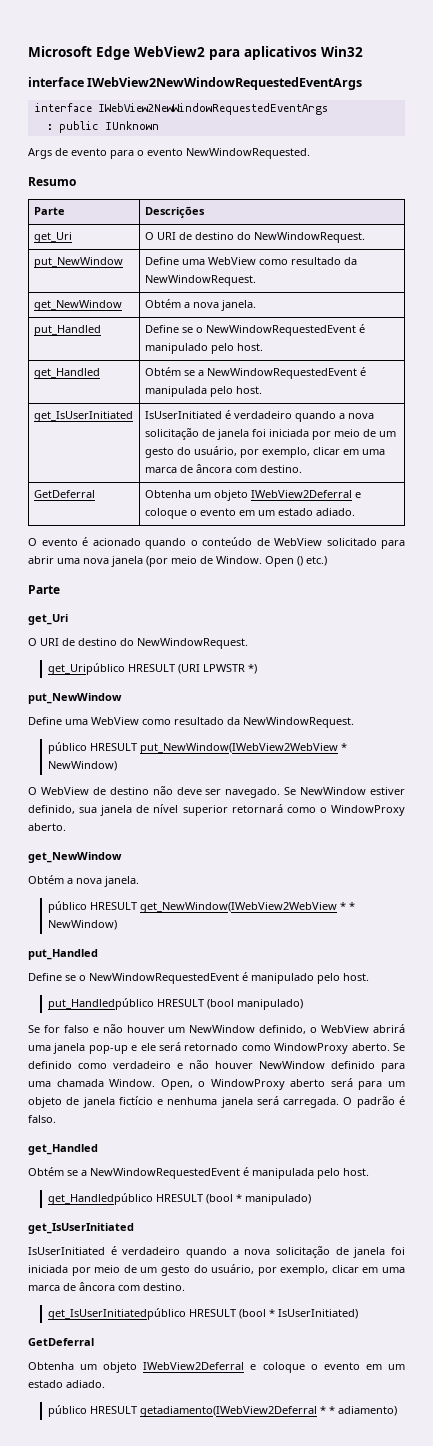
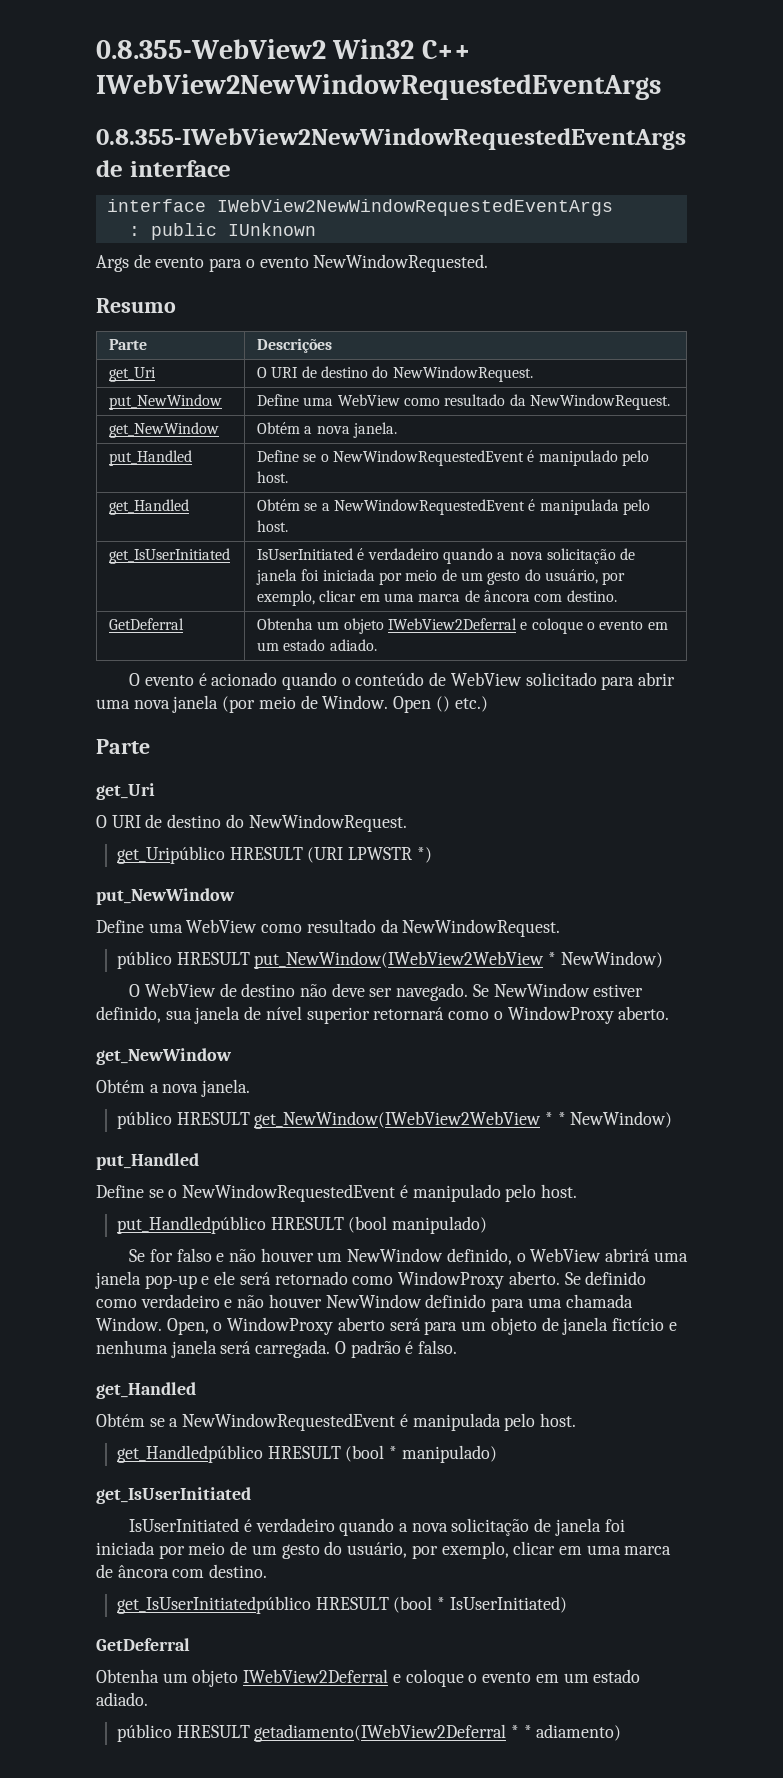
[28,46,363,60] [28,77,363,90] Microsoft Edge WebView2 para aplicativos Win32 // interface IWebView2NewWindowRequestedEventArgs -> [96,39,471,59] [96,74,661,100] [96,128,686,150] [96,160,231,177] 0.8.355-WebView2 Win32 C++ IWebView2NewWindowRequestedEventArgs // 0.8.355-IWebView2NewWindowRequestedEventArgs de interface

